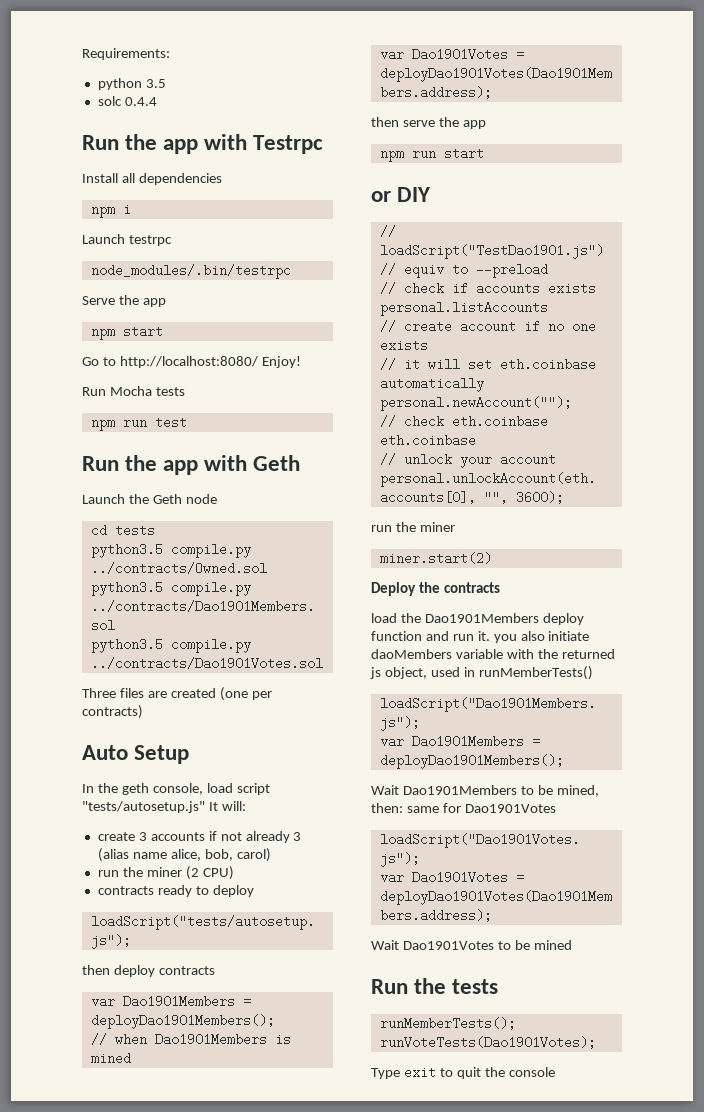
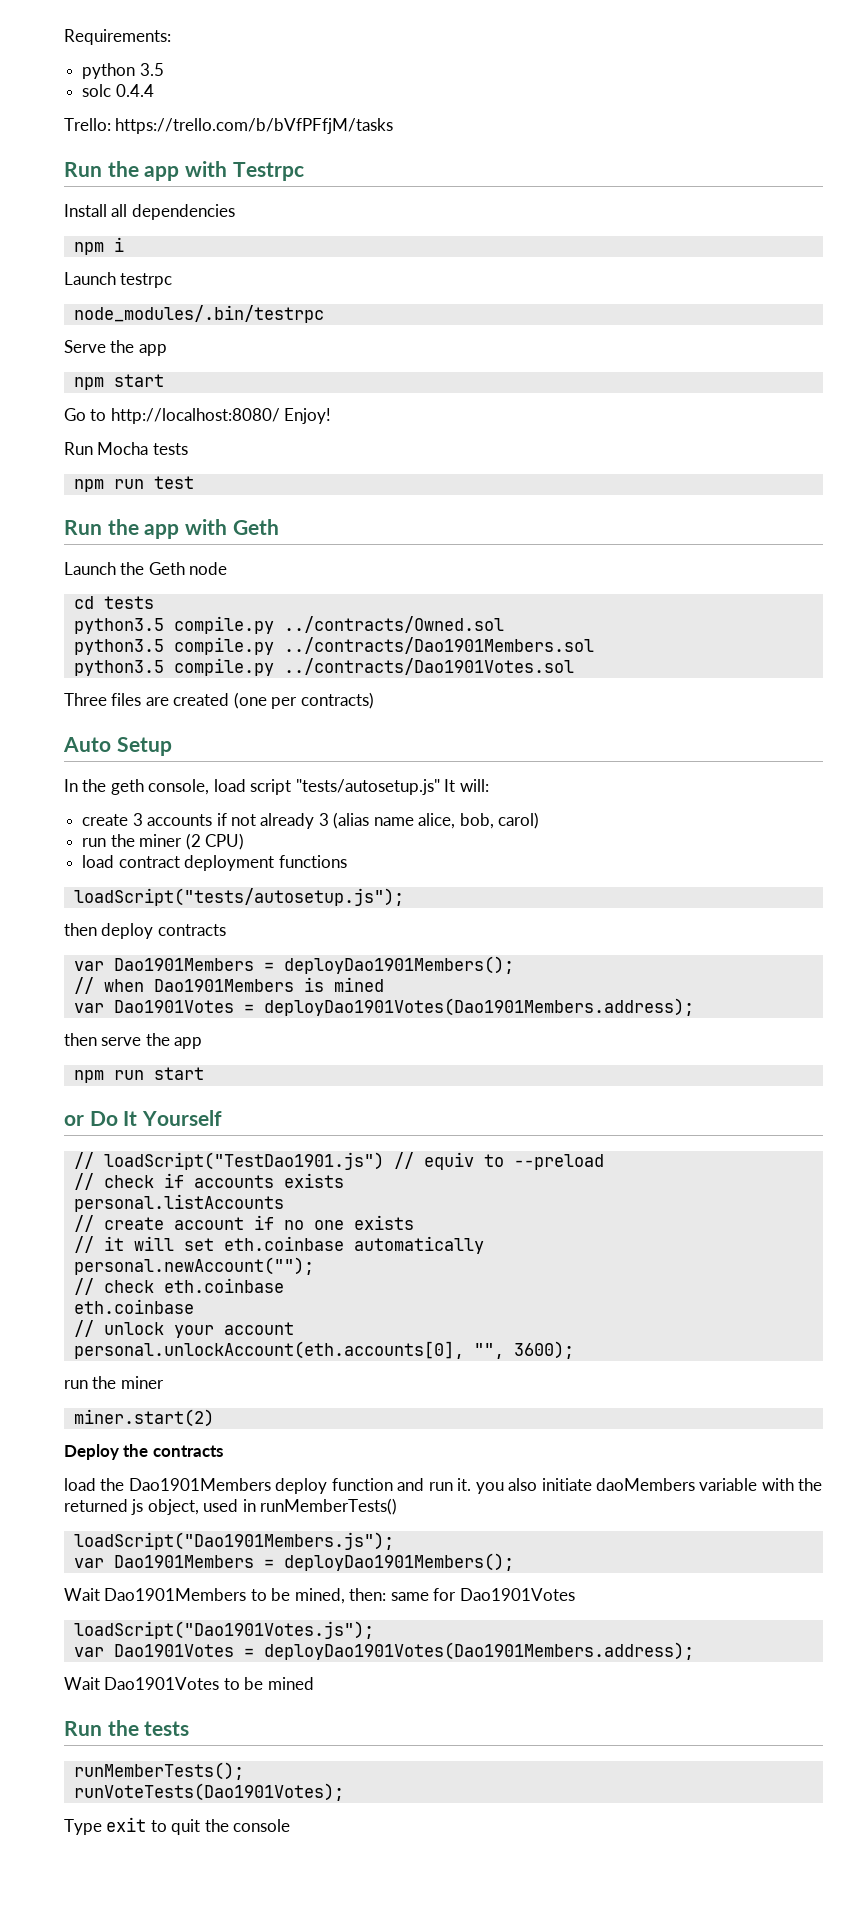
(157, 101) none -> [64,118,394,134] // Trello: https://trello.com/b/bVfPFfjM/tasks
[97,885,254,897] contracts ready to deploy -> [82,855,347,871] load contract deployment functions
[397,187,432,202] DIY -> [89,1110,223,1126] Do It Yourself

